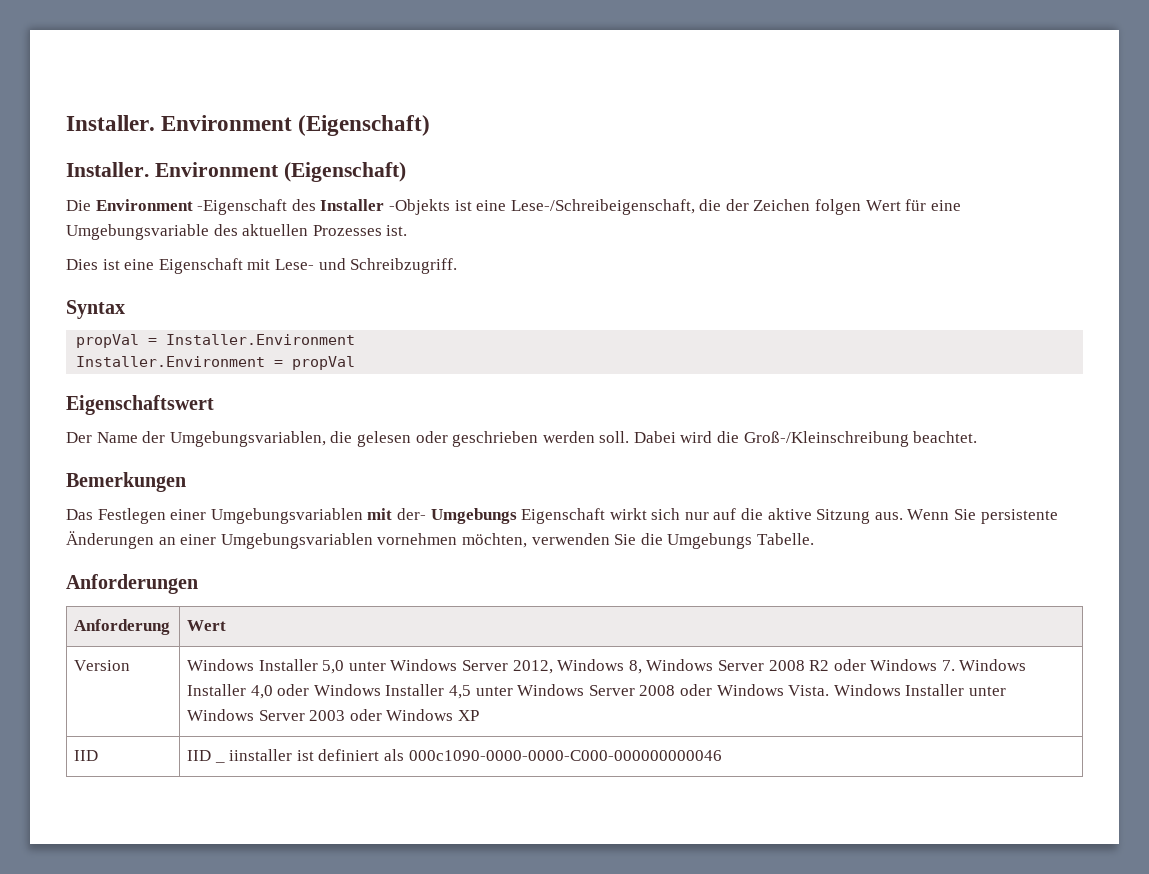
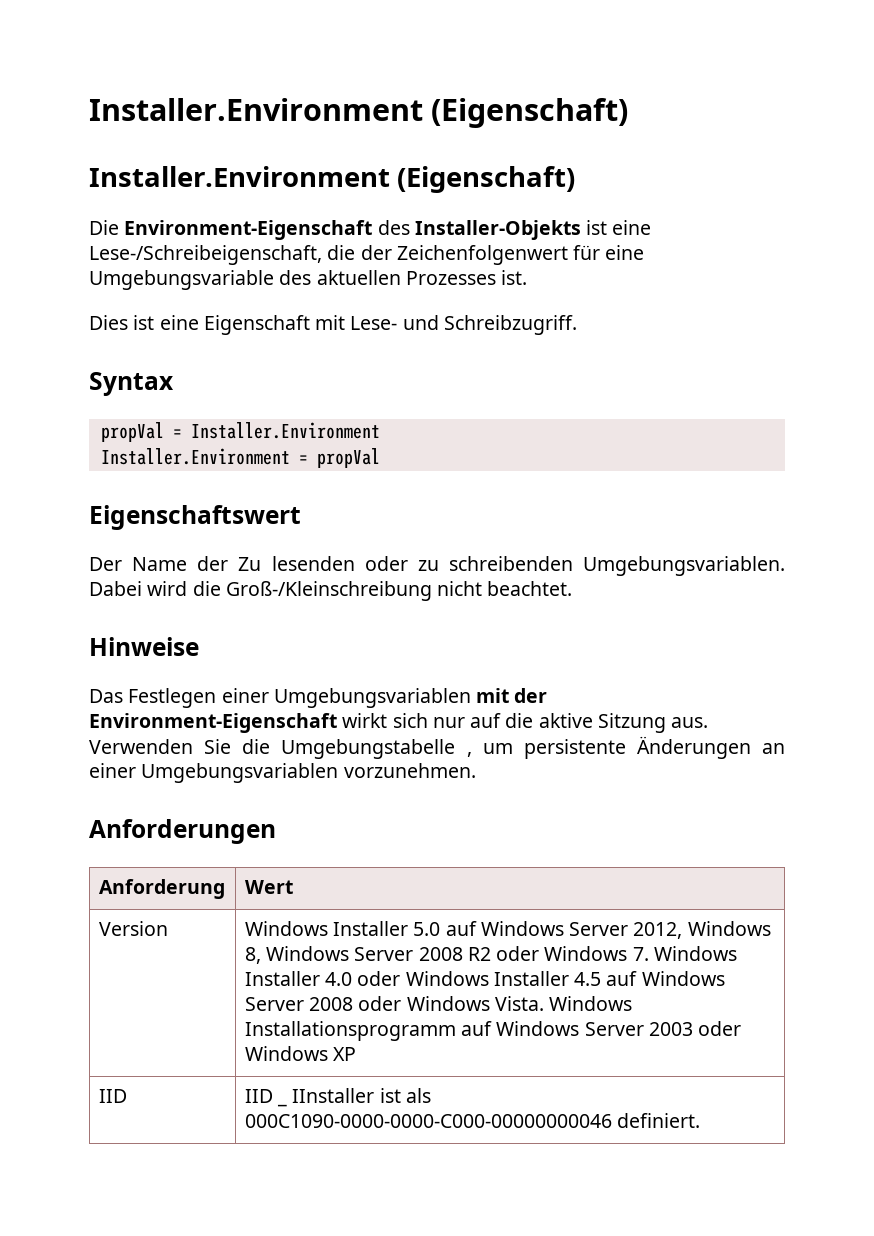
[66,115,431,136] [66,162,279,177] Installer. Environment (Eigenschaft) // Installer. Environment -> [89,98,629,128] [89,166,390,187] Installer.Environment (Eigenschaft) // Installer.Environment
[95,199,450,215] Environment -Eigenschaft des Installer -Objekts -> [124,220,581,240] Environment-Eigenschaft des Installer-Objekts
[753,199,901,215] Zeichen folgen Wert -> [396,245,568,265] Zeichenfolgenwert
[169,431,630,447] Umgebungsvariablen, die gelesen oder geschrieben werden soll. -> [238,556,785,576] Zu lesenden oder zu schreibenden Umgebungsvariablen.
(909, 439) none -> [437,581,483,596] nicht
[66,472,186,492] Bemerkungen -> [89,637,199,656] Hinweise
[396,508,606,524] der- Umgebungs Eigenschaft -> [514,688,548,703] [89,713,337,733] der Environment-Eigenschaft
[907,509,977,520] Wenn Sie -> [89,739,513,759] Verwenden Sie die Umgebungstabelle , um
[377,533,814,549] vornehmen möchten, verwenden Sie die Umgebungs Tabelle. -> [343,763,476,778] vorzunehmen.
[322,660,386,674] 5,0 unter -> [413,921,477,936] 5.0 auf
[250,685,273,699] 4,0 -> [325,972,353,986] 4.0
[448,685,513,699] 4,5 unter -> [574,971,638,986] 4.5 auf
[905,684,1006,696] Installer unter -> [244,1021,493,1041] Installationsprogramm auf
[229,749,722,761] iinstaller ist definiert als 000c1090-0000-0000-C000-000000000046 -> [292,1088,431,1103] [244,1113,701,1128] IInstaller ist als 000C1090-0000-0000-C000-00000000046 definiert.

